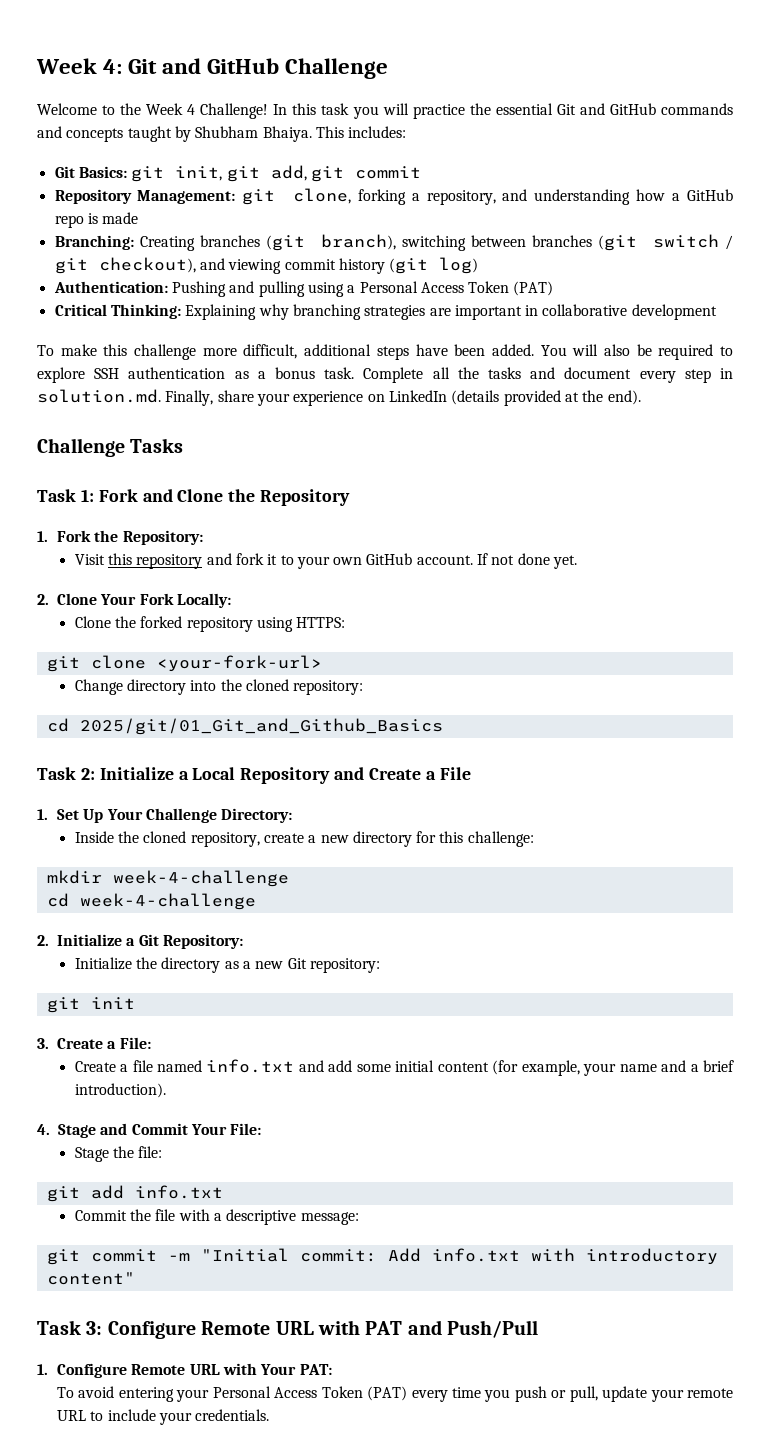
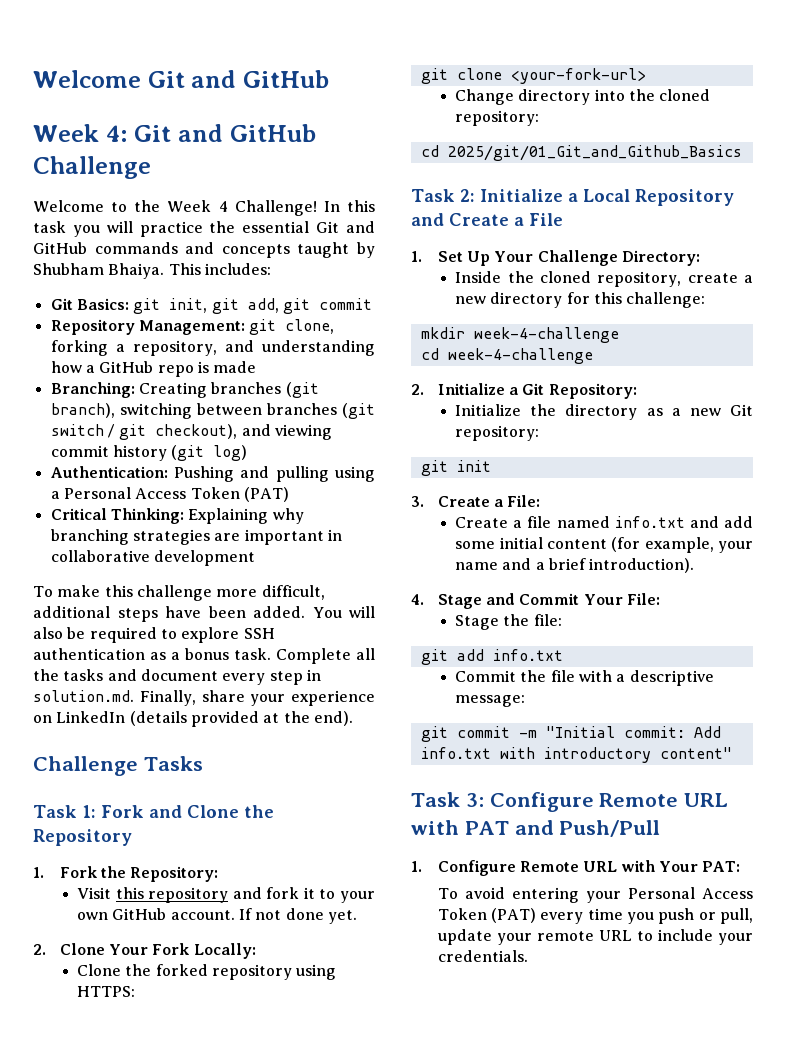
(36, 66) none -> [33,70,330,88] Welcome Git and GitHub //

